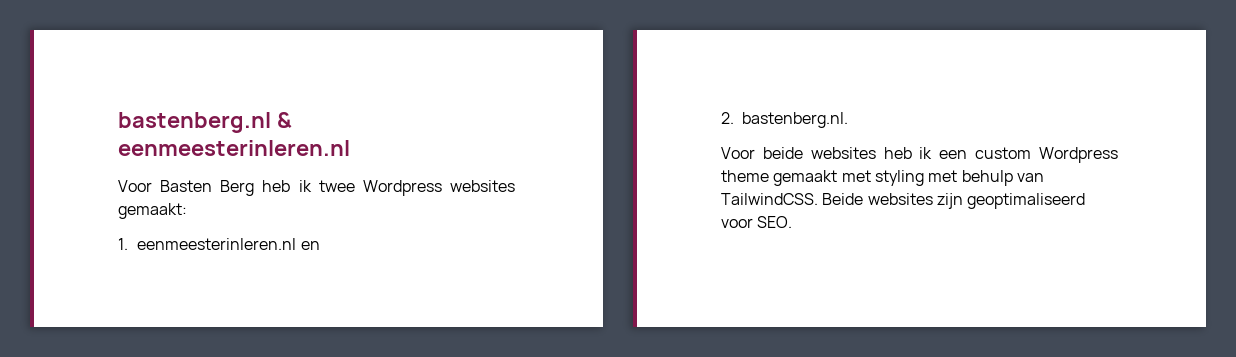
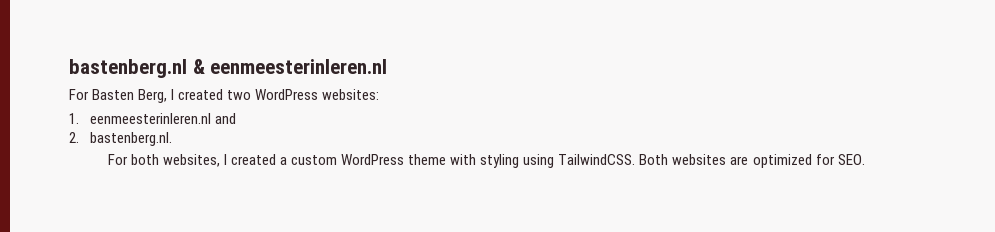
[118,180,515,196] [118,203,187,219] Voor Basten Berg heb ik twee Wordpress websites gemaakt: -> [69,89,380,103] For Basten Berg, I created two WordPress websites:
[300,241,320,250] en -> [215,113,237,124] and
[721,147,1118,163] [721,170,1044,186] [721,193,1086,209] [721,218,753,228] Voor beide websites heb ik een custom Wordpress theme gemaakt met styling met behulp van TailwindCSS. Beide websites zijn geoptimaliseerd voor -> [107,154,835,168] For both websites, I created a custom WordPress theme with styling using TailwindCSS. Both websites are optimized for

